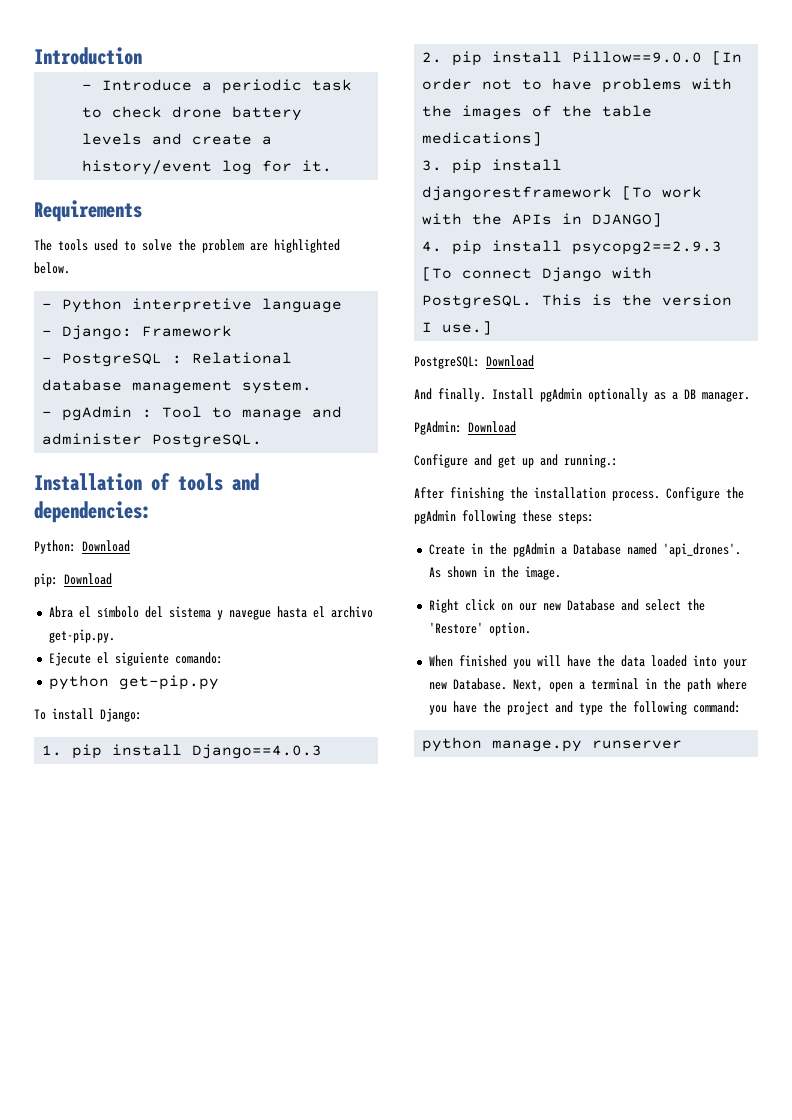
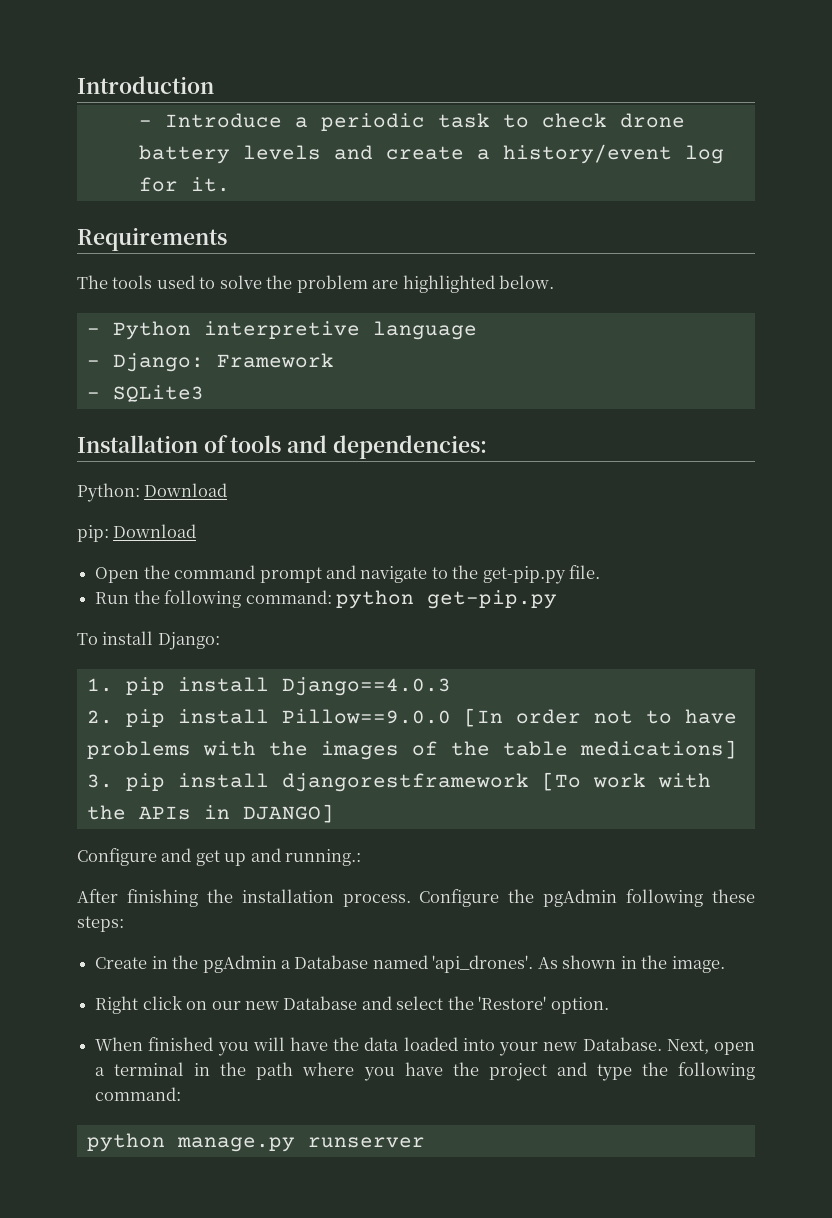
[62,352,293,367] [42,379,313,394] [42,406,343,421] [42,433,263,448] PostgreSQL : Relational database management system. // - pgAdmin : Tool to manage and administer PostgreSQL. -> [112,385,204,402] SQLite3
[48,606,373,620] [48,629,115,643] [48,652,223,666] Abra el símbolo del sistema y navegue hasta el archivo get-pip.py. // Ejecute el siguiente comando: // -> [95,565,601,584] [95,590,332,608] Open the command prompt and navigate to the get-pip.py file. // Run the following command:
[422,240,723,255] [422,267,653,282] [422,294,733,309] [422,321,493,335] [414,355,534,369] [414,388,750,402] [414,421,516,435] // 4. pip install psycopg2==2.9.3 [To connect Django with PostgreSQL. This is the version I use.] // PostgreSQL: Download // And finally. Install pgAdmin optionally as a DB manager. // PgAdmin: Download -> (334, 813) none

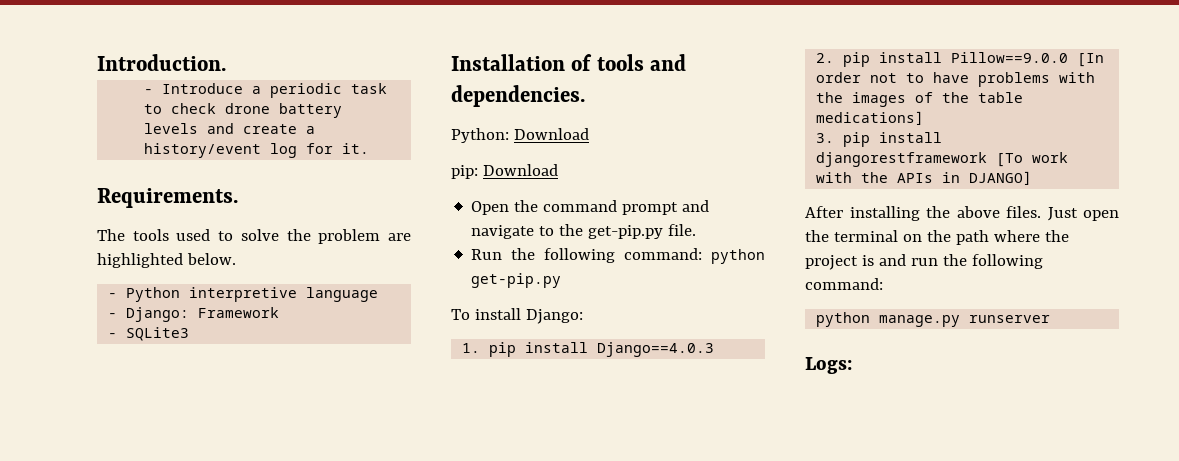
[77,76,214,94] Introduction -> [97,54,226,71] Introduction.
[77,227,227,251] Requirements -> [97,188,238,208] Requirements.
[332,435,487,459] dependencies: -> [451,85,585,107] dependencies.
[77,848,362,866] [77,889,756,907] [77,916,124,932] [95,955,725,973] [95,996,609,1014] [95,1037,755,1056] [95,1062,632,1081] Configure and get up and running.: // After finishing the installation process. Configure the pgAdmin following these steps: // Create in the pgAdmin a Database named 'api_drones'. As shown in the image. // Right click on our new Database and select the 'Restore' option. // When finished you will have the data loaded into your new Database. Next, open a terminal in the path where you have the project and type -> [805,206,1119,221] [805,230,1069,245] [805,254,938,270] After installing the above files. Just open the terminal on the path where the project is and run
(425, 1142) none -> [805,357,852,374] // Logs:

